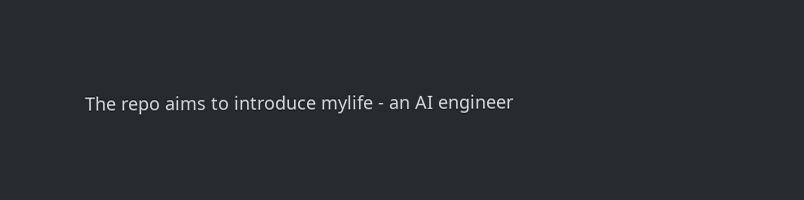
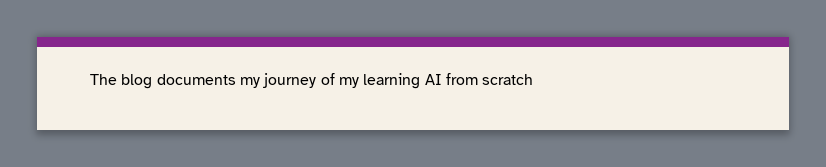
[120,94,515,115] repo aims to introduce mylife - an AI engineer -> [121,73,534,89] blog documents my journey of my learning AI from scratch

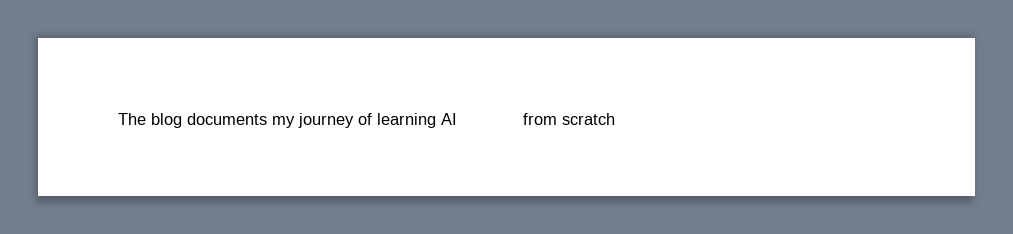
[338,77,359,88] my -> (372, 119) none

